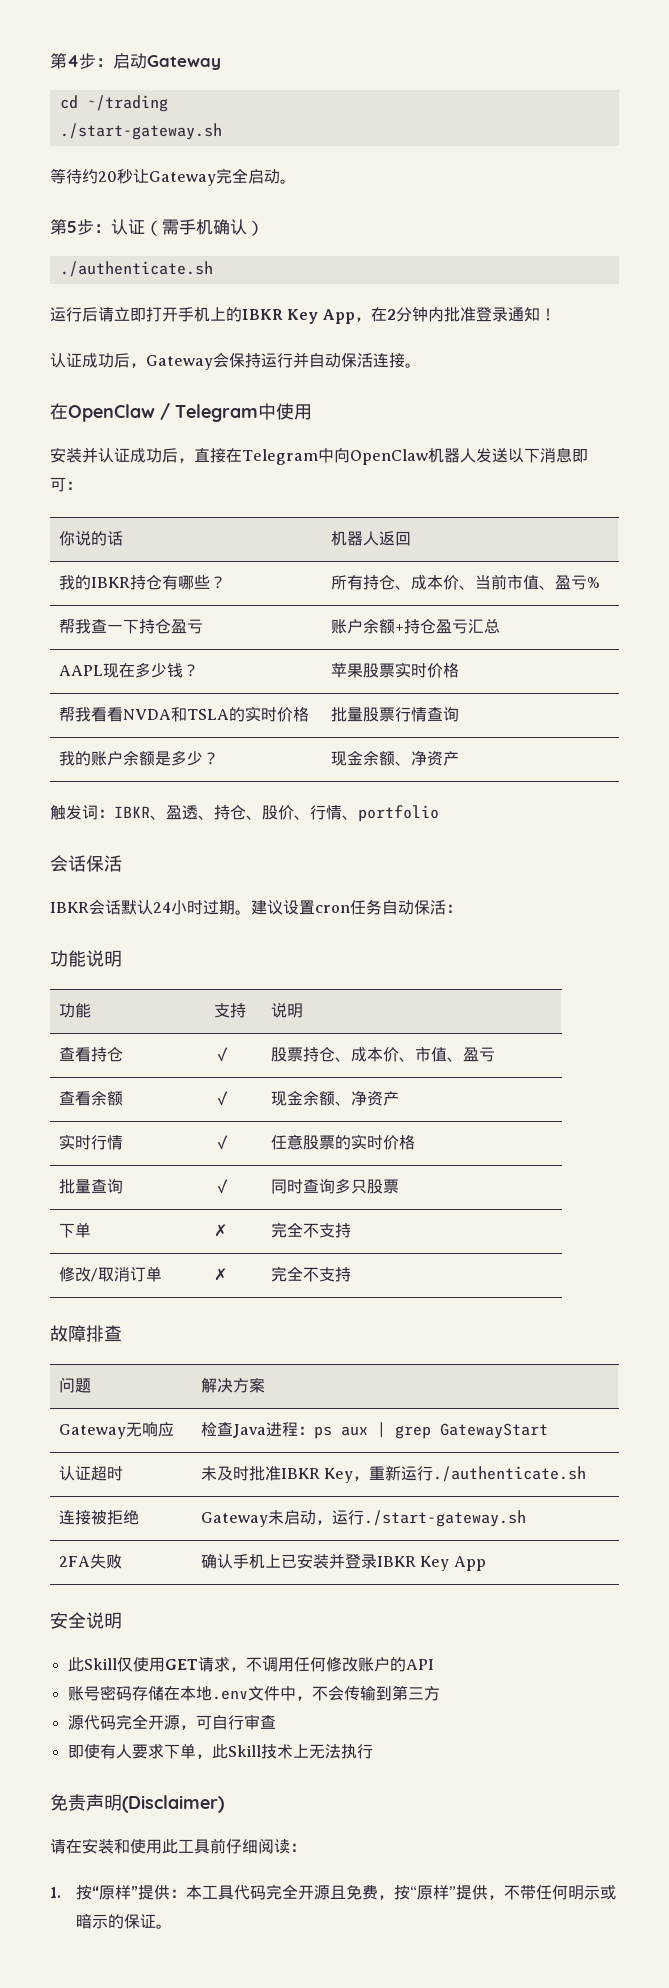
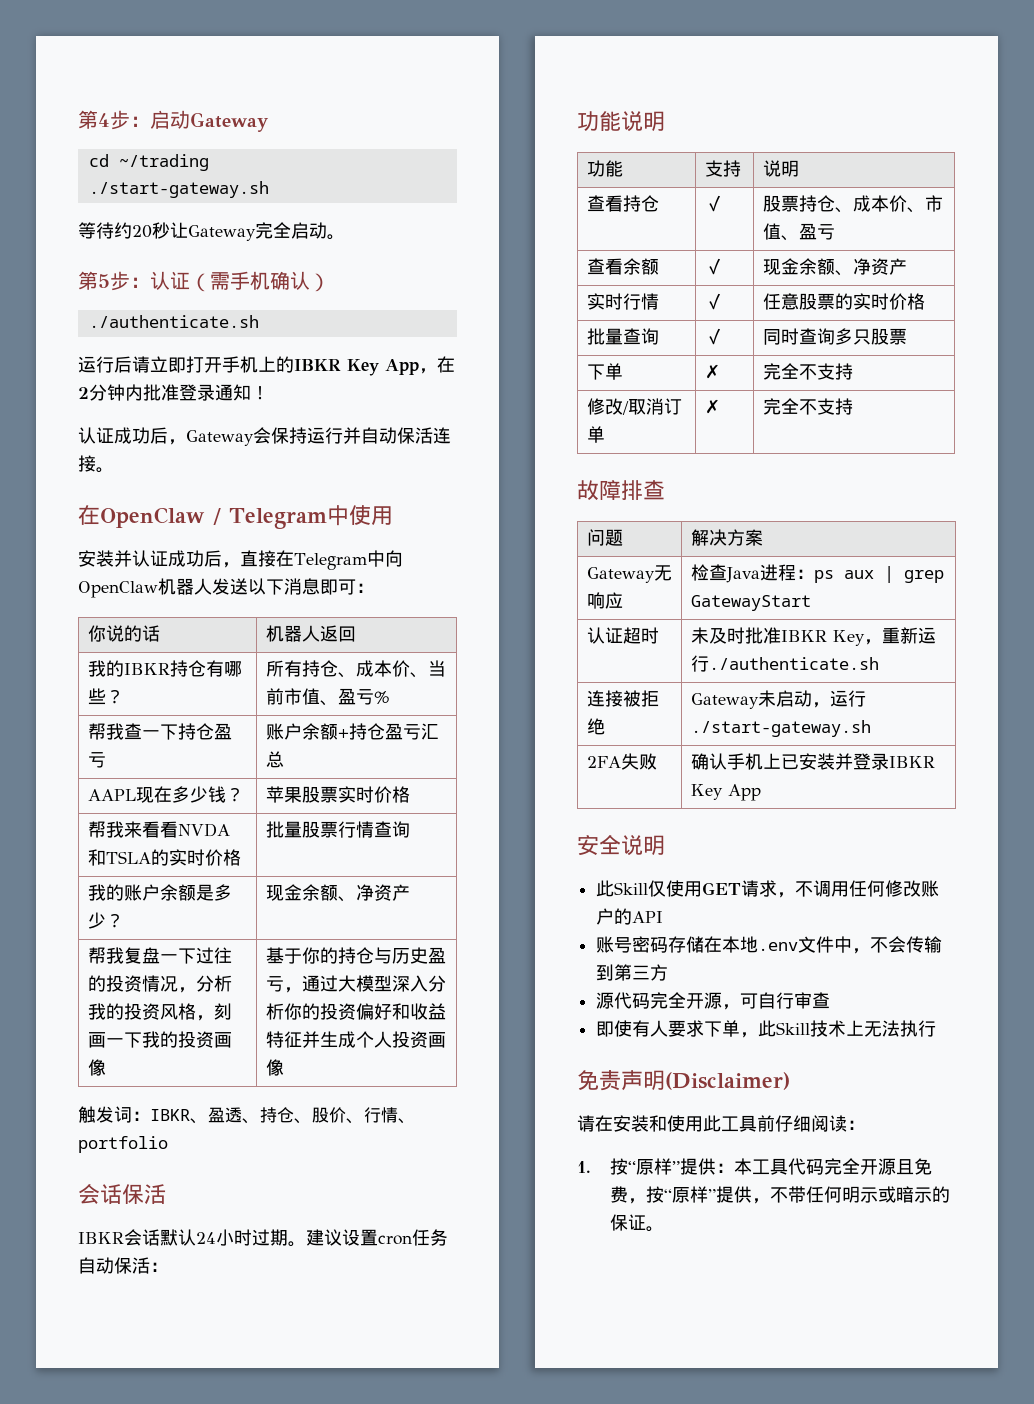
(92, 714) none -> [123,821,142,838] 来
(460, 758) none -> [87,947,232,964] [87,975,232,993] [87,1003,232,1021] [87,1031,232,1048] [87,1059,106,1076] [265,947,446,964] [265,975,446,993] [265,1003,446,1020] [265,1031,446,1048] [265,1059,284,1076] // 帮我复盘一下过往的投资情况，分析我的投资风格，刻画一下我的投资画像 | 基于你的持仓与历史盈亏，通过大模型深入分析你的投资偏好和收益特征并生成个人投资画像

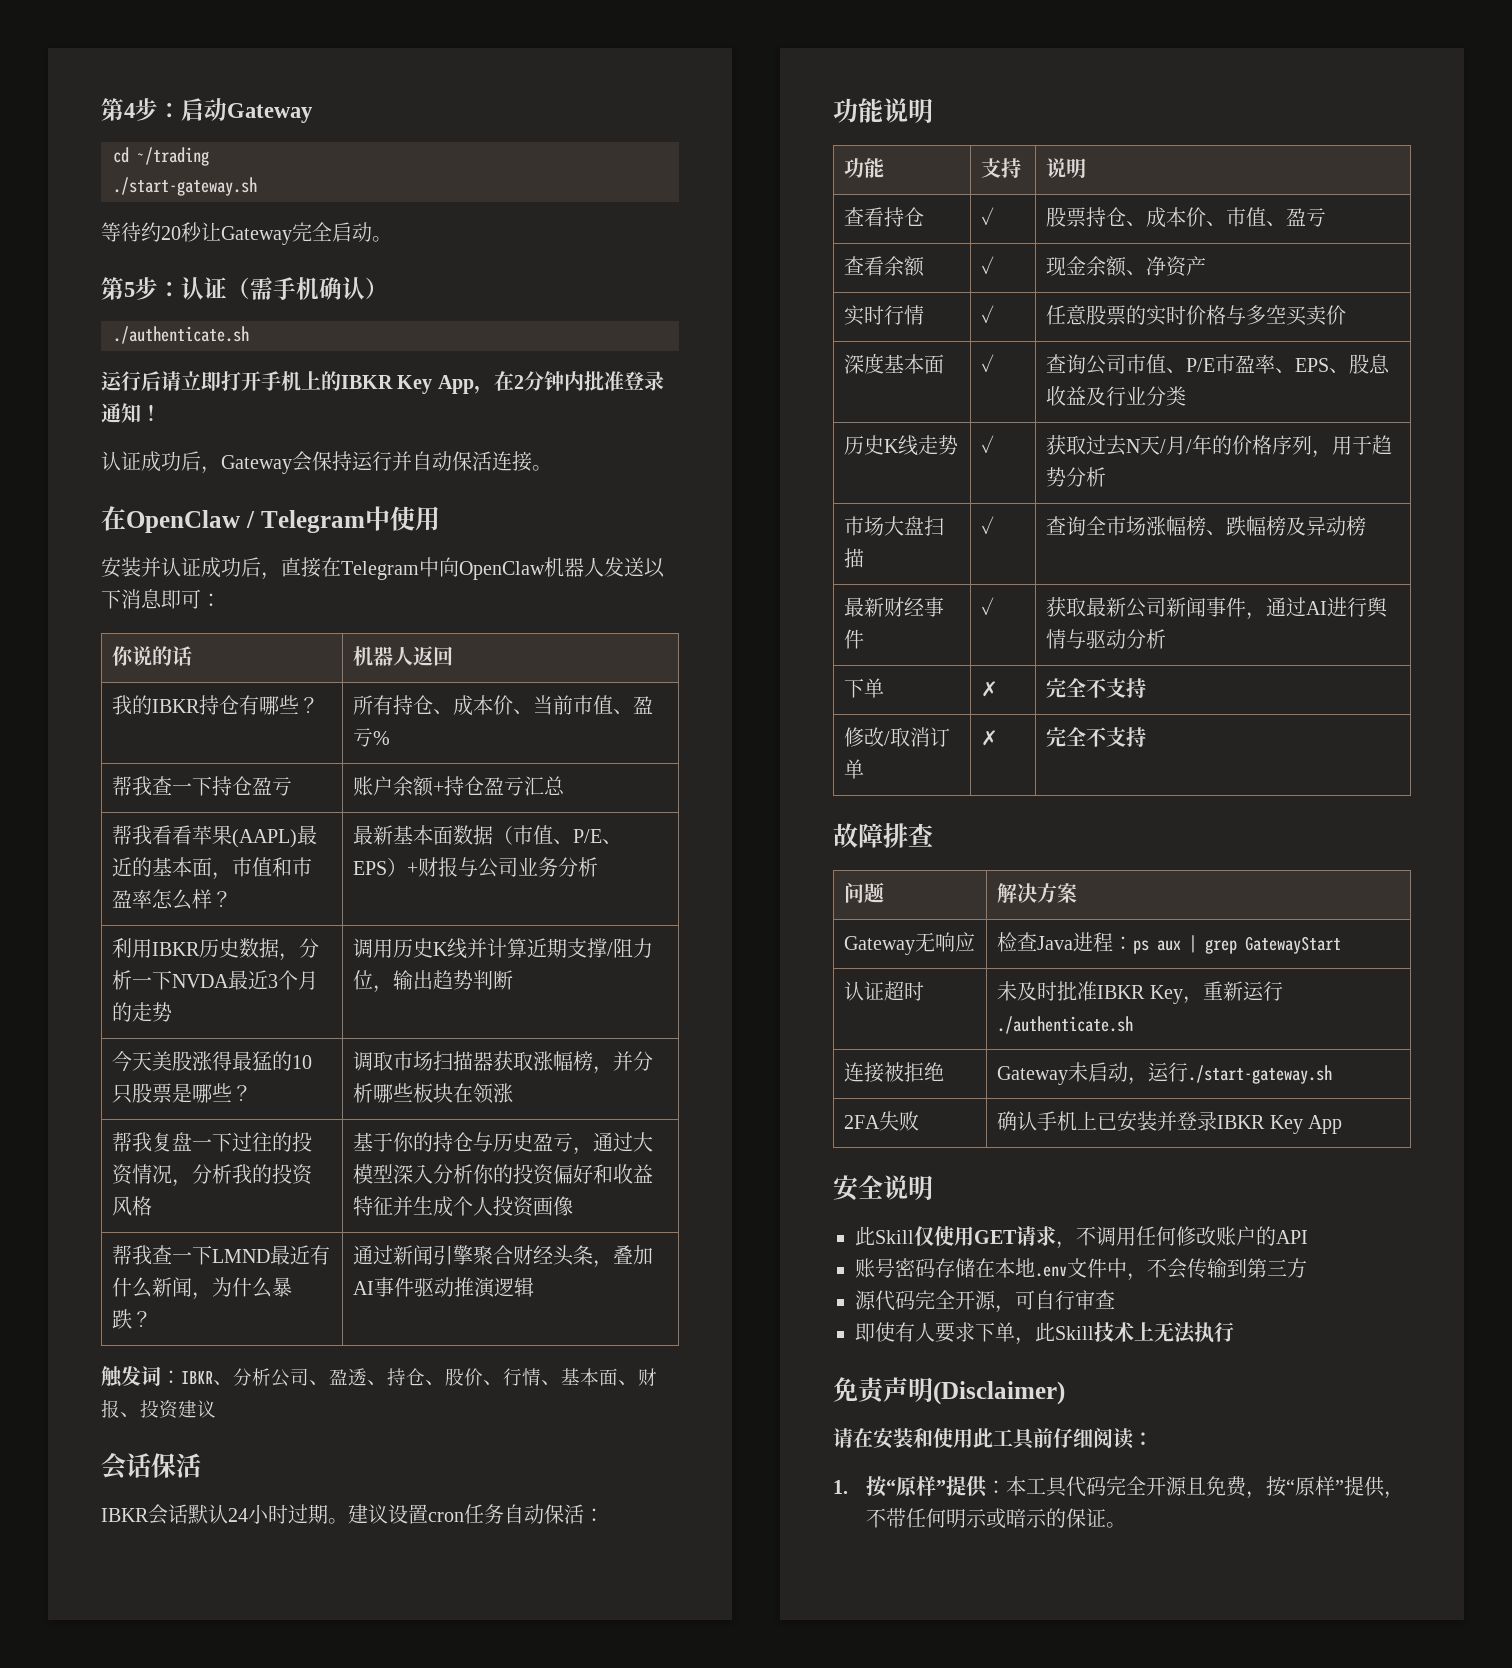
[87,786,244,803] [265,786,410,803] [87,821,230,838] [87,849,241,866] [265,821,410,838] [87,884,232,901] [87,912,124,929] [265,884,410,902] AAPL现在多少钱？ | 苹果股票实时价格 // 帮我来看看NVDA和TSLA的实时价格 | 批量股票行情查询 // 我的账户余额是多少？ | 现金余额、净资产 -> [112,825,318,848] [112,857,313,880] [112,889,233,910] [353,825,623,845] [353,857,599,878] [112,938,320,961] [112,970,319,990] [112,1002,173,1022] [353,938,654,959] [353,970,514,993] [112,1051,313,1072] [112,1083,253,1104] [353,1051,654,1074] [353,1083,514,1104] 帮我看看苹果(AAPL)最近的基本面，市值和市盈率怎么样？ | 最新基本面数据（市值、P/E、EPS）+财报与公司业务分析 // 利用IBKR历史数据，分析一下NVDA最近3个月的走势 | 调用历史K线并计算近期支撑/阻力位，输出趋势判断 // 今天美股涨得最猛的10只股票是哪些？ | 调取市场扫描器获取涨幅榜，并分析哪些板块在领涨
[195,1003,232,1021] [87,1031,232,1048] [87,1059,106,1076] ，刻画一下我的投资画像 -> (153, 1206) none
(284, 1067) none -> [112,1245,331,1265] [112,1277,293,1300] [112,1309,153,1329] [353,1245,654,1268] [353,1277,535,1298] // 帮我查一下LMND最近有什么新闻，为什么暴跌？ | 通过新闻引擎聚合财经头条，叠加AI事件驱动推演逻辑
(208, 1121) none -> [233,1368,329,1387] 分析公司、
[78,1136,168,1153] portfolio -> [561,1368,657,1386] [101,1399,216,1419] 基本面、财报、投资建议
[586,328,659,345] [704,328,723,345] [762,328,907,345] // 批量查询 | ✓ | 同时查询多只股票 -> [1226,305,1347,326] [844,353,945,374] [981,354,995,372] [1046,354,1391,375] [1046,386,1187,406] [844,435,959,456] [981,435,995,453] [1046,435,1393,458] [1046,467,1107,487] [844,516,945,536] [844,548,865,568] [981,516,995,534] [1046,516,1367,536] [844,597,945,617] [844,629,865,649] [981,597,995,615] [1046,597,1388,620] [1046,629,1167,649] 与多空买卖价 // 深度基本面 | ✓ | 查询公司市值、P/E市盈率、EPS、股息收益及行业分类 // 历史K线走势 | ✓ | 获取过去N天/月/年的价格序列，用于趋势分析 // 市场大盘扫描 | ✓ | 查询全市场涨幅榜、跌幅榜及异动榜 // 最新财经事件 | ✓ | 获取最新公司新闻事件，通过AI进行舆情与驱动分析

